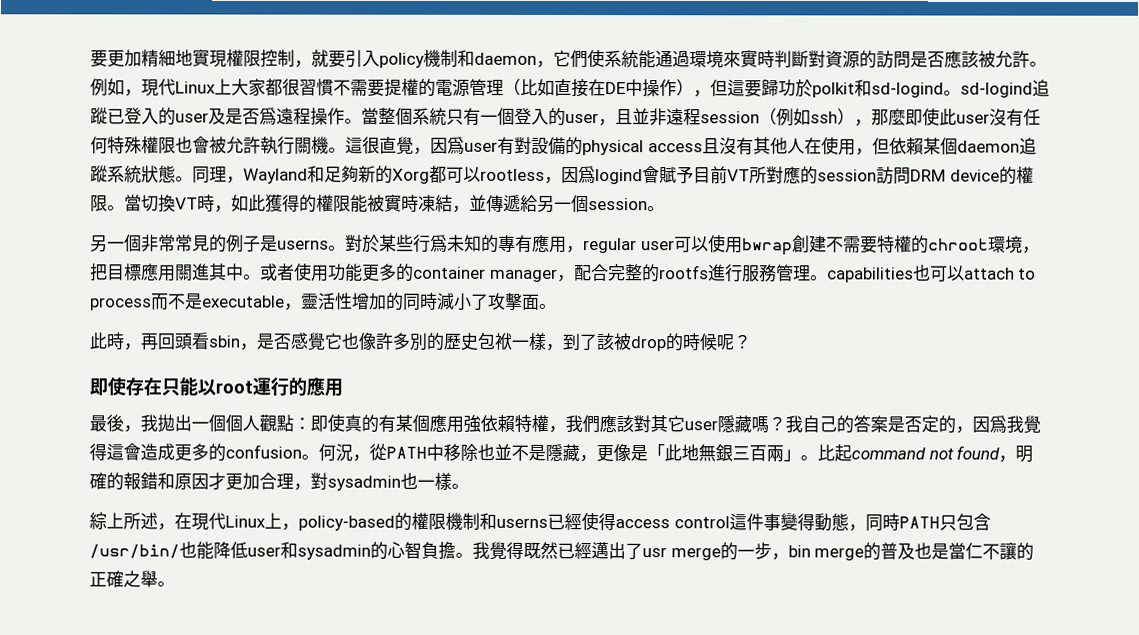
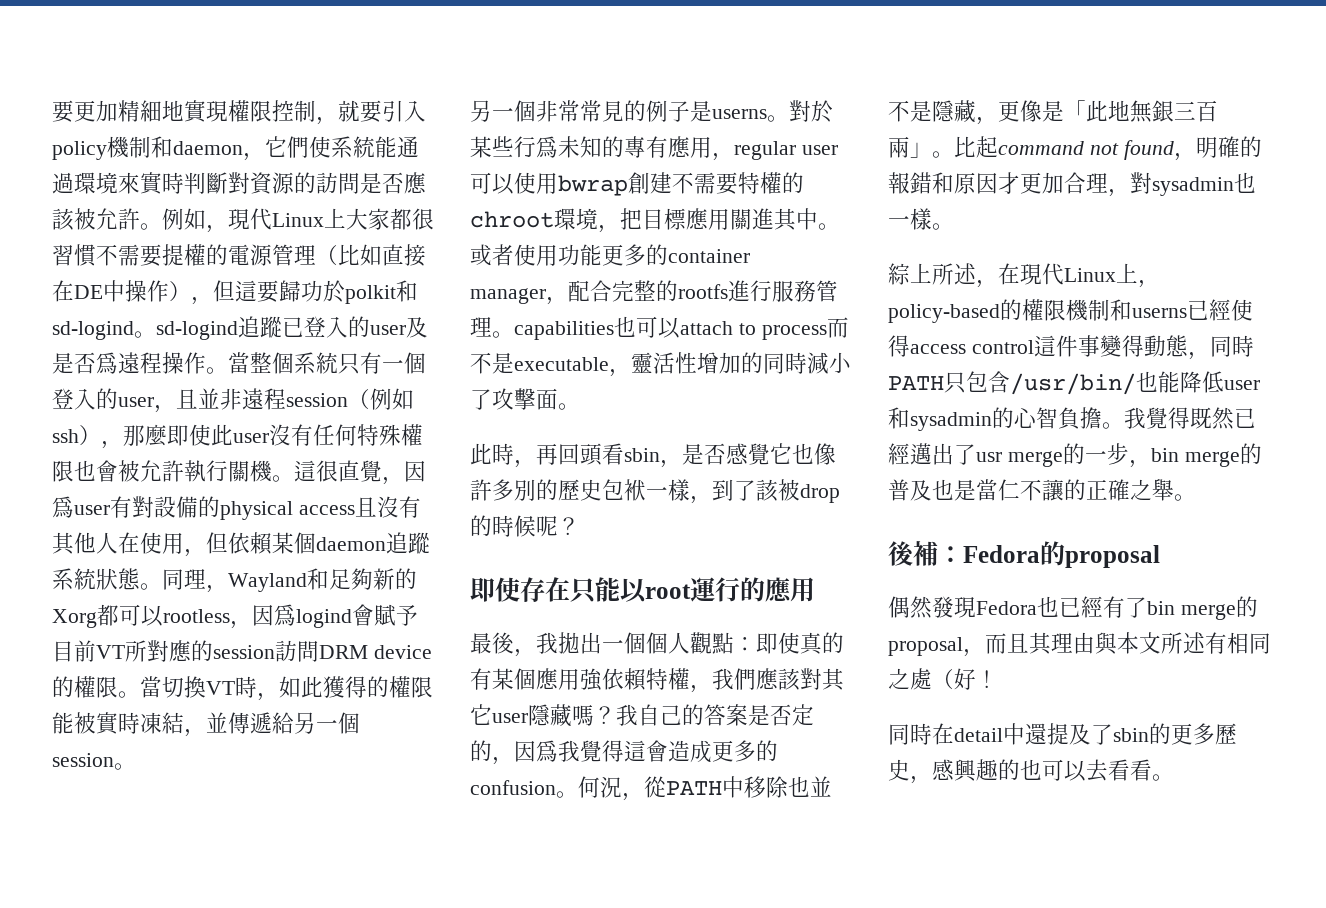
(175, 584) none -> [888,541,1160,568] [888,596,1258,620] [888,632,1271,657] [888,668,998,690] [888,723,1237,745] [888,759,1174,784] // 後補：Fedora的proposal // 偶然發現Fedora也已經有了bin merge的proposal，而且其理由與本文所述有相同之處（好！ // 同時在detail中還提及了sbin的更多歷史，感興趣的也可以去看看。

